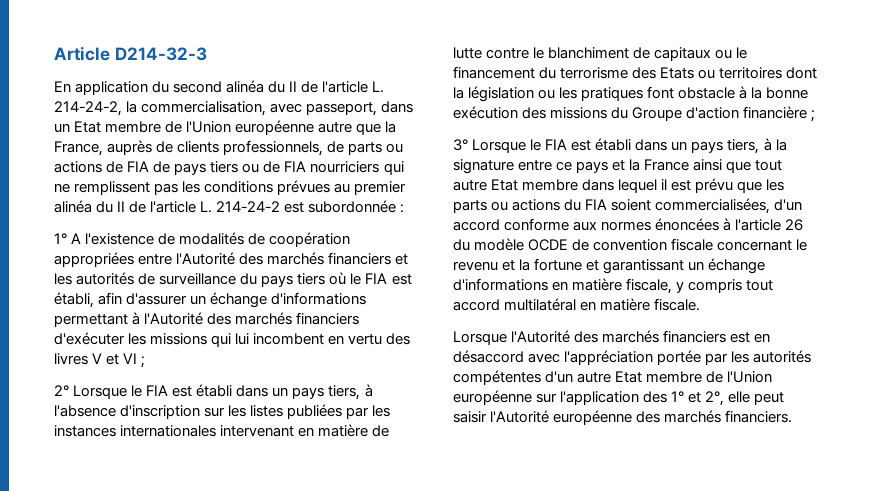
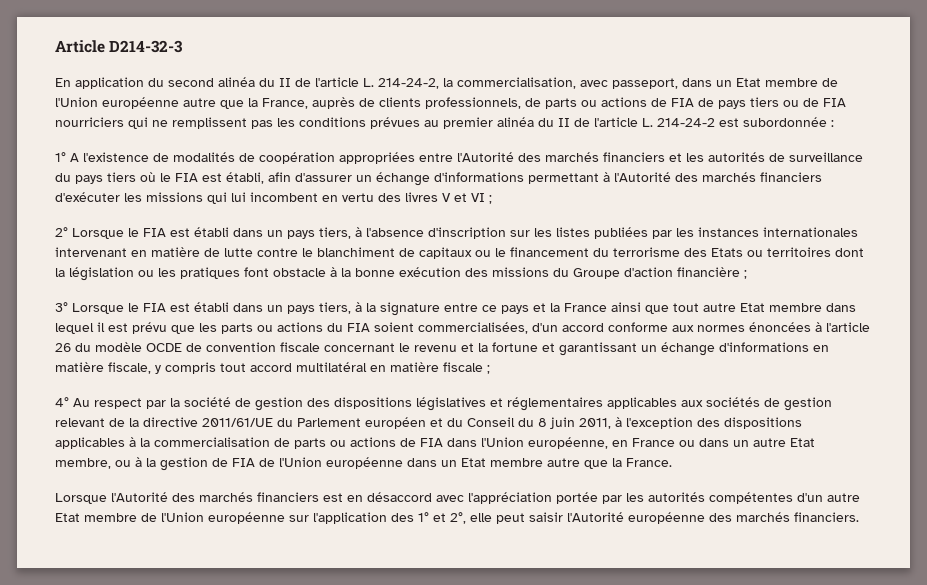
[654,298,701,311] fiscale. -> [443,362,490,374] [55,397,832,411] [55,417,802,429] [55,437,815,449] [55,457,672,471] fiscale ; // 4° Au respect par la société de gestion des dispositions législatives et réglementaires applicables aux sociétés de gestion relevant de la directive 2011/61/UE du Parlement européen et du Conseil du 8 juin 2011, à l'exception des dispositions applicables à la commercialisation de parts ou actions de FIA dans l'Union européenne, en France ou dans un autre Etat membre, ou à la gestion de FIA de l'Union européenne dans un Etat membre autre que la France.

